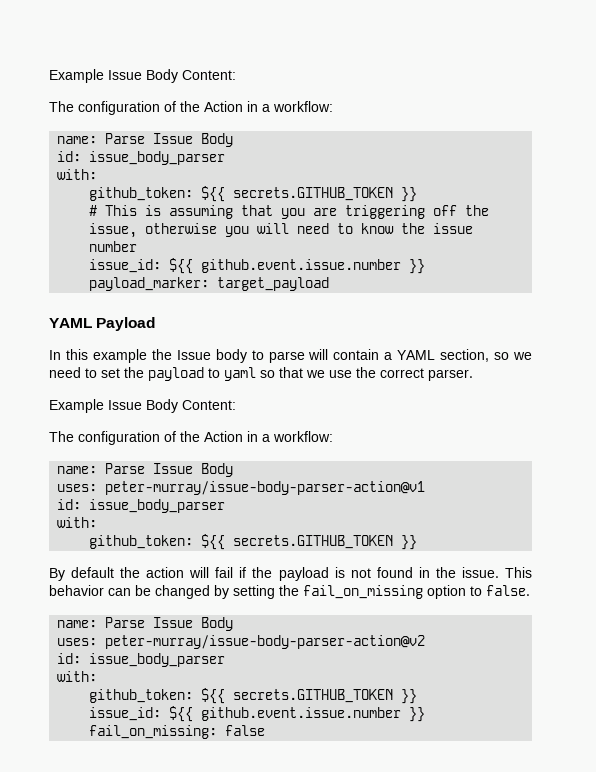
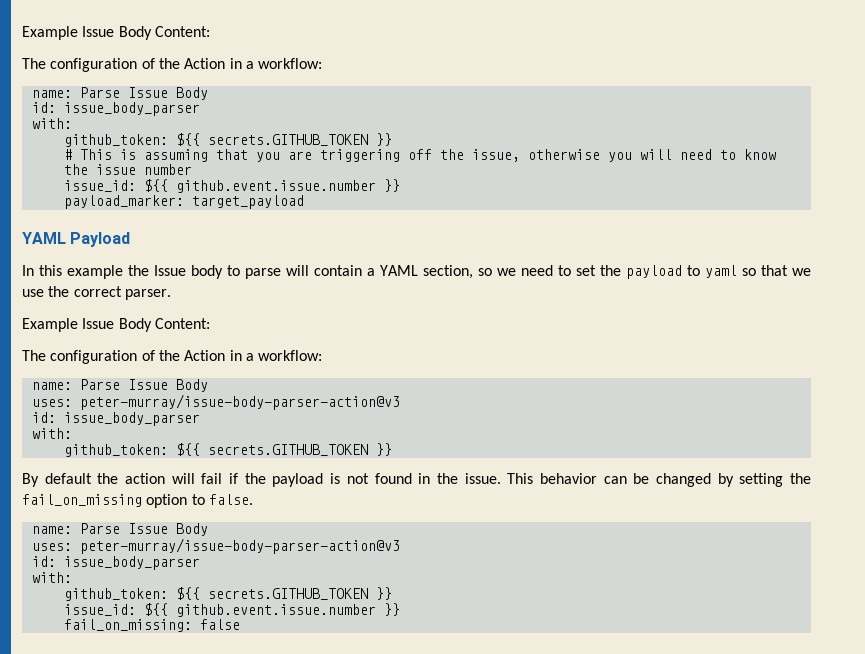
[105,481,426,495] peter-murray/issue-body-parser-action@v1 -> [79,394,400,410] peter-murray/issue-body-parser-action@v3
[105,635,426,649] peter-murray/issue-body-parser-action@v2 -> [79,538,400,554] peter-murray/issue-body-parser-action@v3

